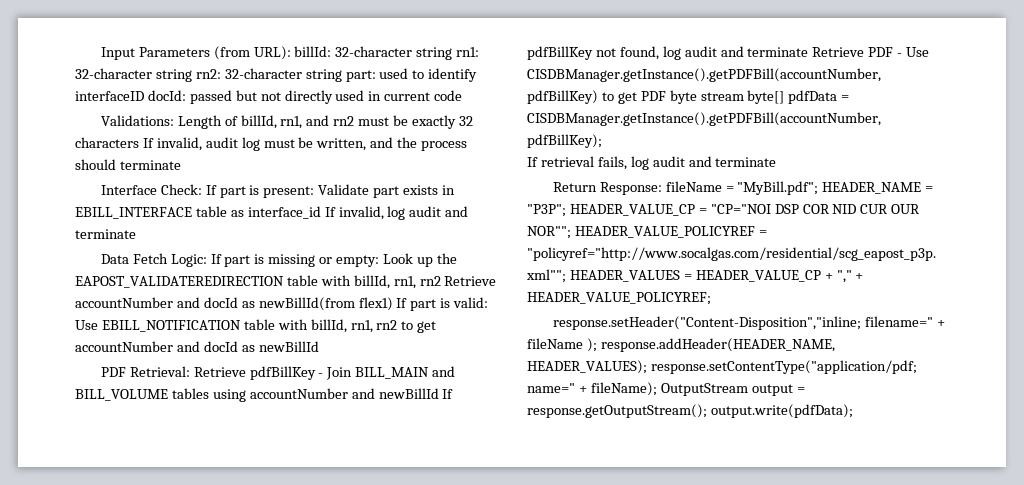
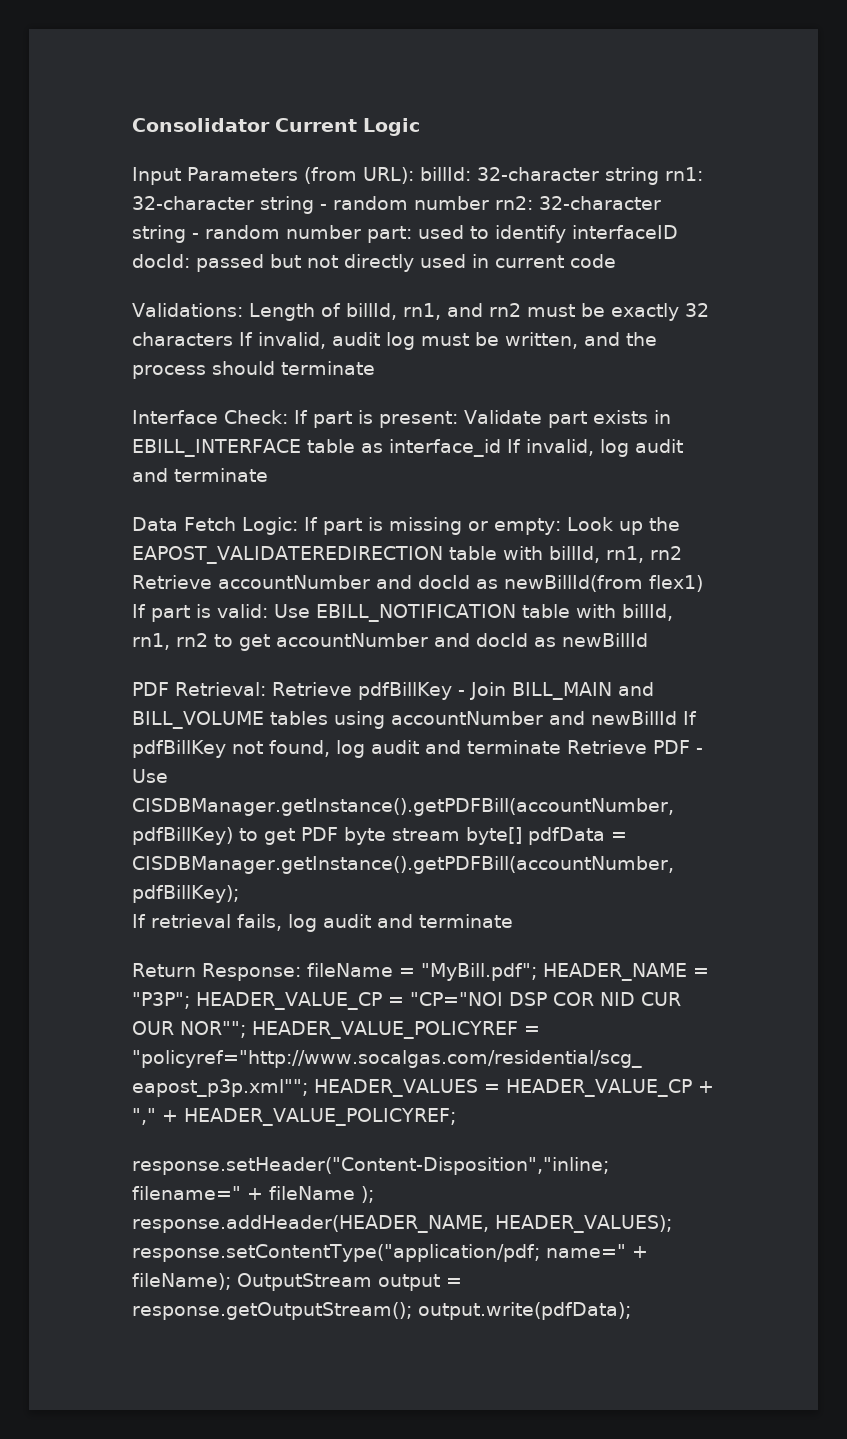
(100, 53) none -> [132,118,420,136] Consolidator Current Logic //
[195,68,342,82] rn2: 32-character string -> [320,196,661,210] [132,225,361,243] - random number rn2: 32-character string - random number

